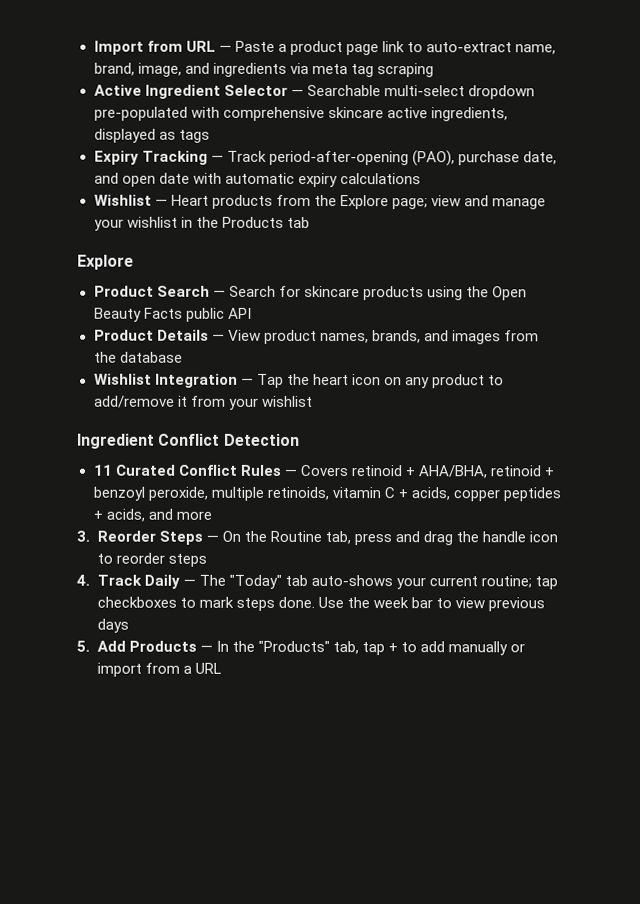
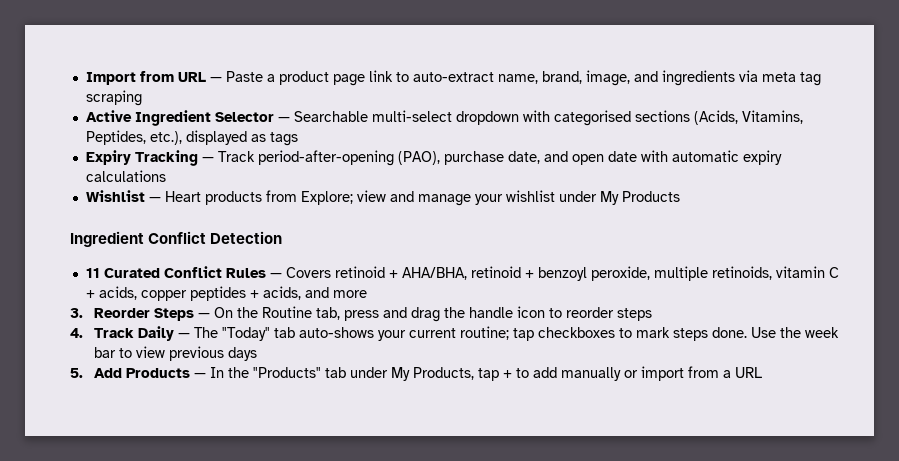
[93,106,508,122] pre-populated with comprehensive skincare active ingredients, -> [522,110,803,126] [85,130,182,145] with categorised sections (Acids, Vitamins, Peptides, etc.),
[313,194,428,210] the Explore page; -> [300,191,353,205] Explore;
[180,216,310,228] [77,254,134,270] [93,285,527,301] [93,307,252,322] [93,329,539,345] [93,351,183,363] [93,373,505,389] [93,395,313,410] in the Products tab // Explore // Product Search — Search for skincare products using the Open Beauty Facts public API // Product Details — View product names, brands, and images from the database // Wishlist Integration — Tap the heart icon on any product to add/remove it from your wishlist -> [558,191,680,205] under My Products
[332,641,359,655] tab, -> [325,367,475,381] tab under My Products,

